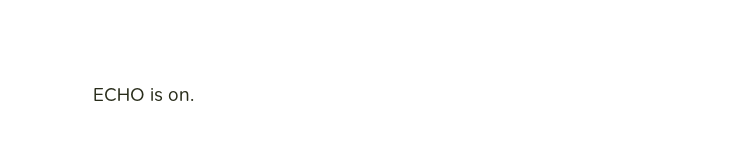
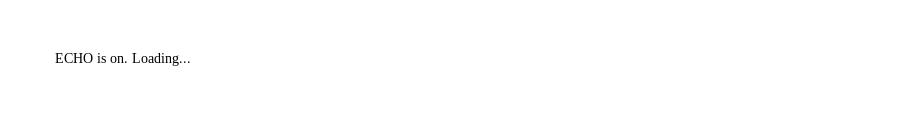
(195, 96) none -> [132,53,191,66] Loading...

